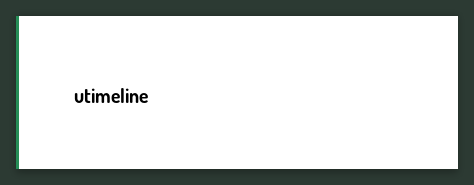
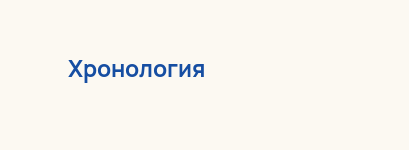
[74,88,148,103] utimeline -> [68,60,205,83] Хронология

